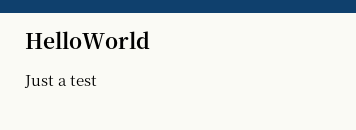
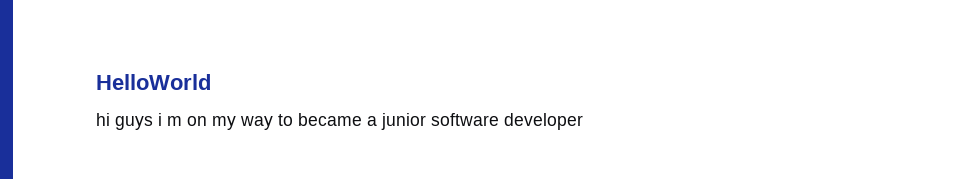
[24,75,98,88] Just a test -> [96,113,583,130] hi guys i m on my way to became a junior software developer

